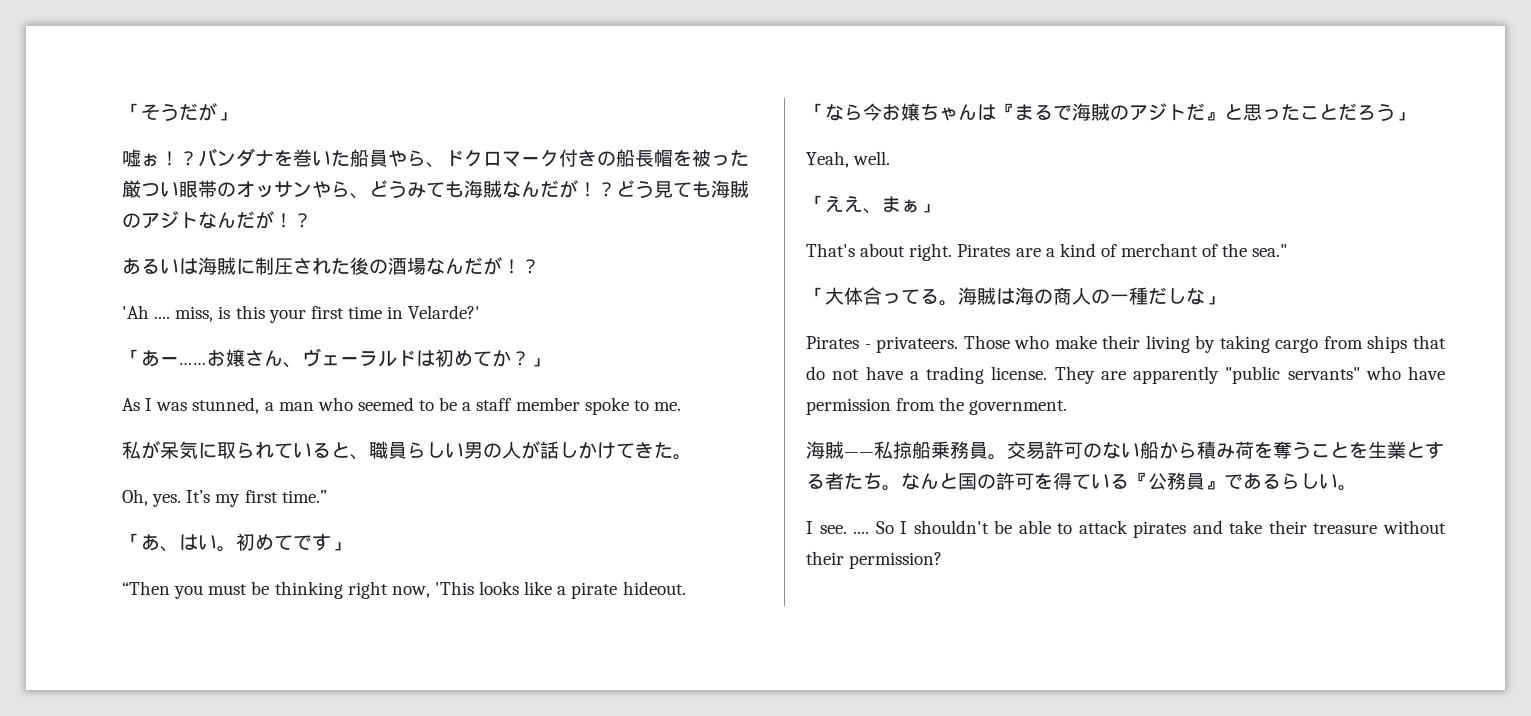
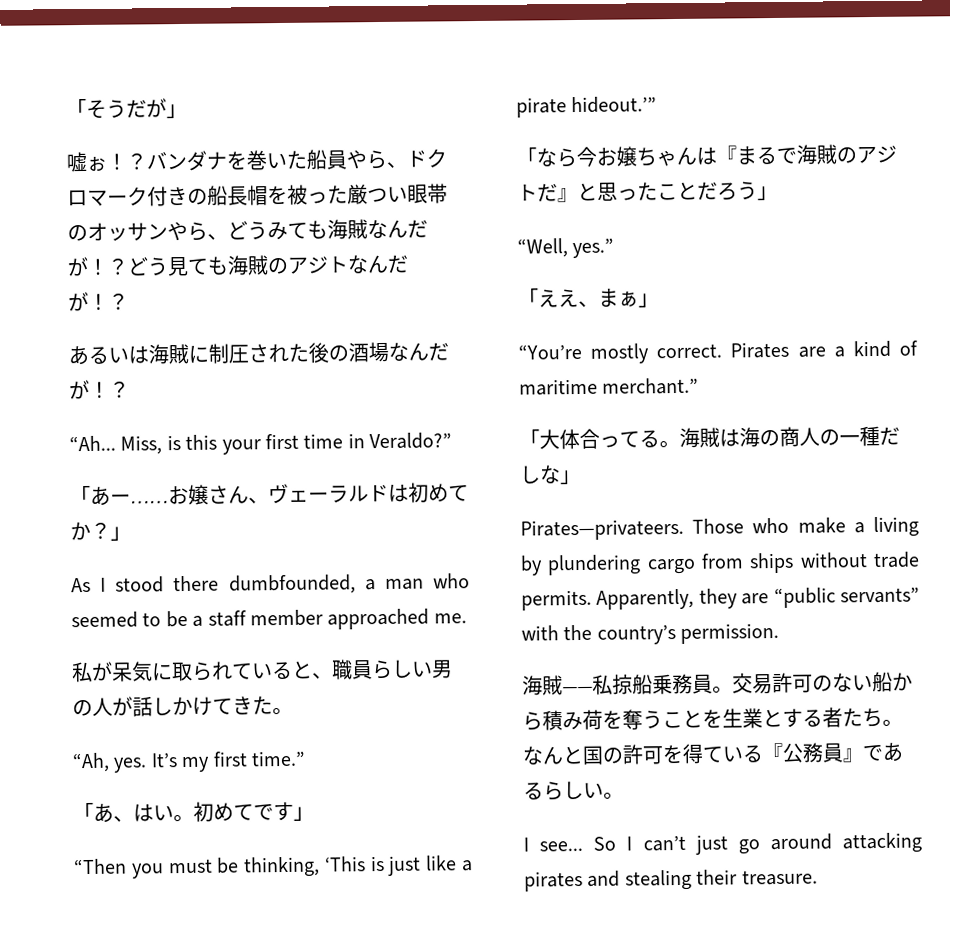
[122,305,214,322] 'Ah .... miss, -> [69,435,163,455] “Ah... Miss,
[408,305,481,319] Velarde?' -> [369,432,453,450] Veraldo?”
[156,397,260,414] was stunned, -> [115,574,356,595] stood there dumbfounded,
[584,397,649,415] spoke to -> [327,608,430,630] approached
[122,489,148,506] Oh, -> [72,752,110,773] “Ah,
[274,581,520,599] thinking right now, 'This looks -> [243,855,422,878] thinking, ‘This is just
[622,581,686,595] hideout. -> [571,96,658,114] hideout.’”
[806,151,891,168] Yeah, well. -> [517,238,615,259] “Well, yes.”
[806,243,953,261] That's about right. -> [518,343,723,364] “You’re mostly correct.
[1121,243,1288,257] merchant of the sea." -> [519,377,700,396] maritime merchant.”
[806,336,959,353] Pirates - privateers. -> [520,518,684,541] Pirates—privateers.
[1102,335,1141,349] their -> [853,522,865,534] a
[1219,335,1270,353] taking -> [547,554,642,576] plundering
[1413,335,1446,349] [806,366,1445,384] [806,397,1068,415] that do not have a trading license. They are apparently "public servants" who have permission from the government. -> [799,551,920,569] [521,587,920,611] [521,622,780,645] without trade permits. Apparently, they are “public servants” with the country’s permission.
[819,520,1446,538] [806,551,943,569] see. .... So I shouldn't be able to attack pirates and take their treasure without their permission? -> [539,832,922,855] [524,869,818,892] see... So I can’t just go around attacking pirates and stealing their treasure.

